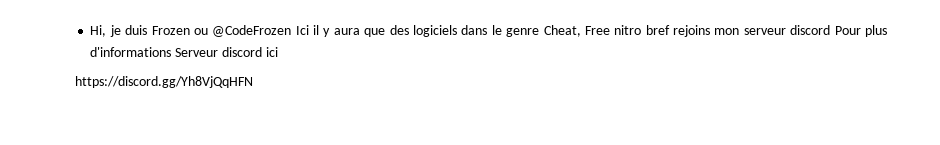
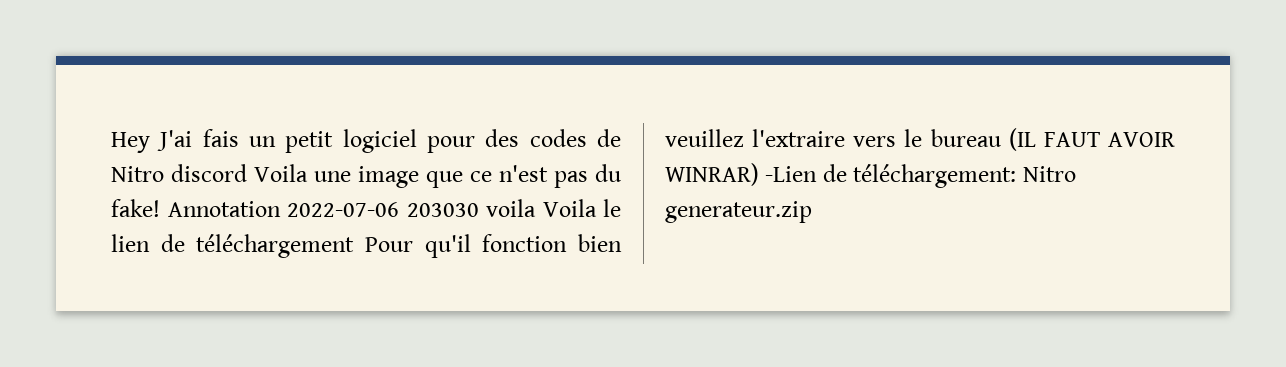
[90,25,888,37] [90,47,278,57] [75,76,253,88] Hi, je duis Frozen ou @CodeFrozen Ici il y aura que des logiciels dans le genre Cheat, Free nitro bref rejoins mon serveur discord Pour plus d'informations Serveur discord ici // https://discord.gg/Yh8VjQqHFN -> [111,129,621,153] [111,164,621,188] [111,199,621,217] [111,234,622,258] [665,128,1175,151] [665,163,1076,188] [665,201,812,223] Hey J'ai fais un petit logiciel pour des codes de Nitro discord Voila une image que ce n'est pas du fake! Annotation 2022-07-06 203030 voila Voila le lien de téléchargement Pour qu'il fonction bien veuillez l'extraire vers le bureau (IL FAUT AVOIR WINRAR) -Lien de téléchargement: Nitro generateur.zip

